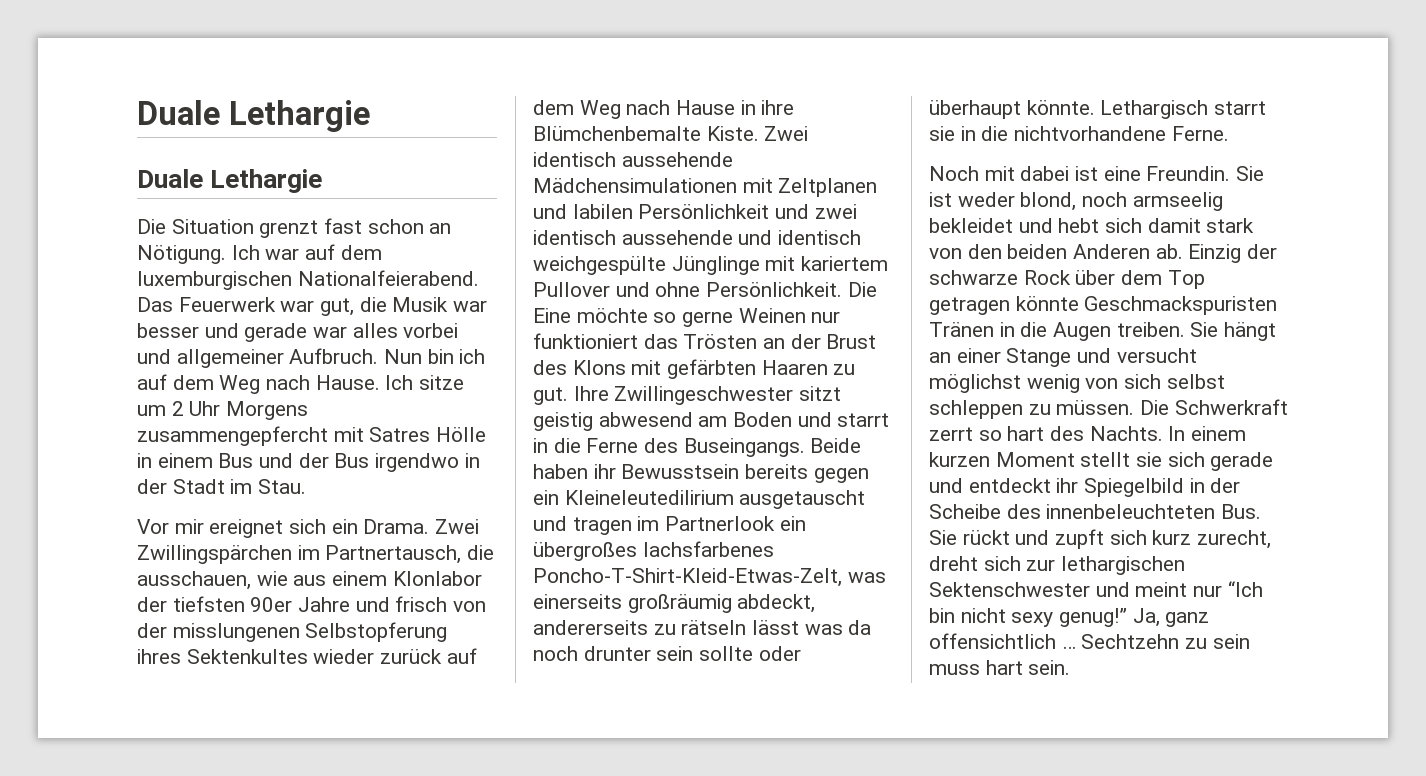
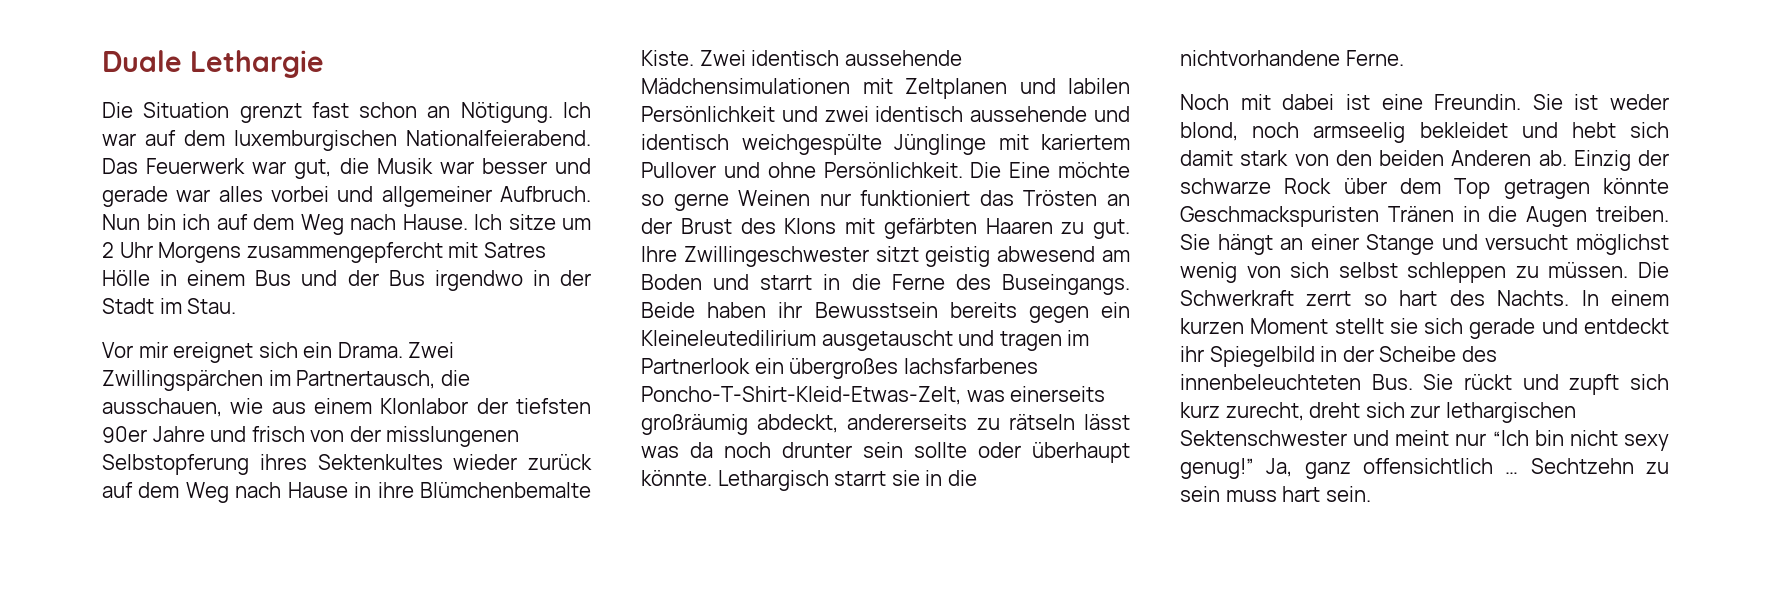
[137,100,370,132] [137,169,323,193] Duale Lethargie // Duale Lethargie -> [102,50,324,78] Duale Lethargie

